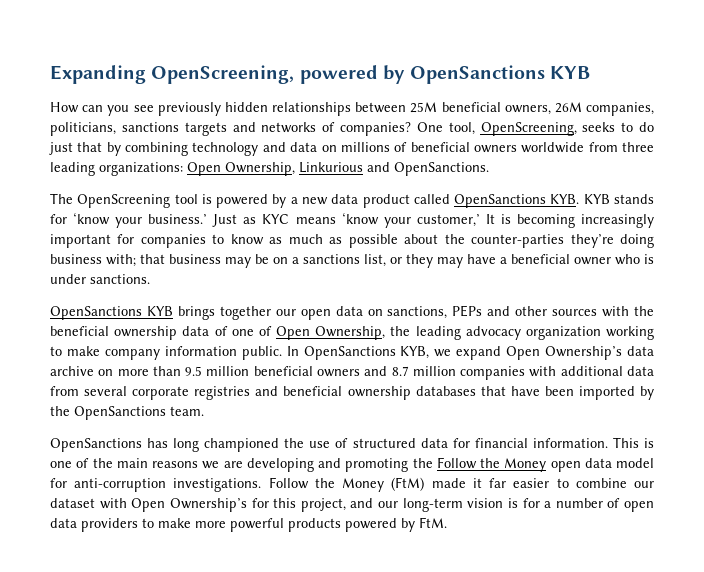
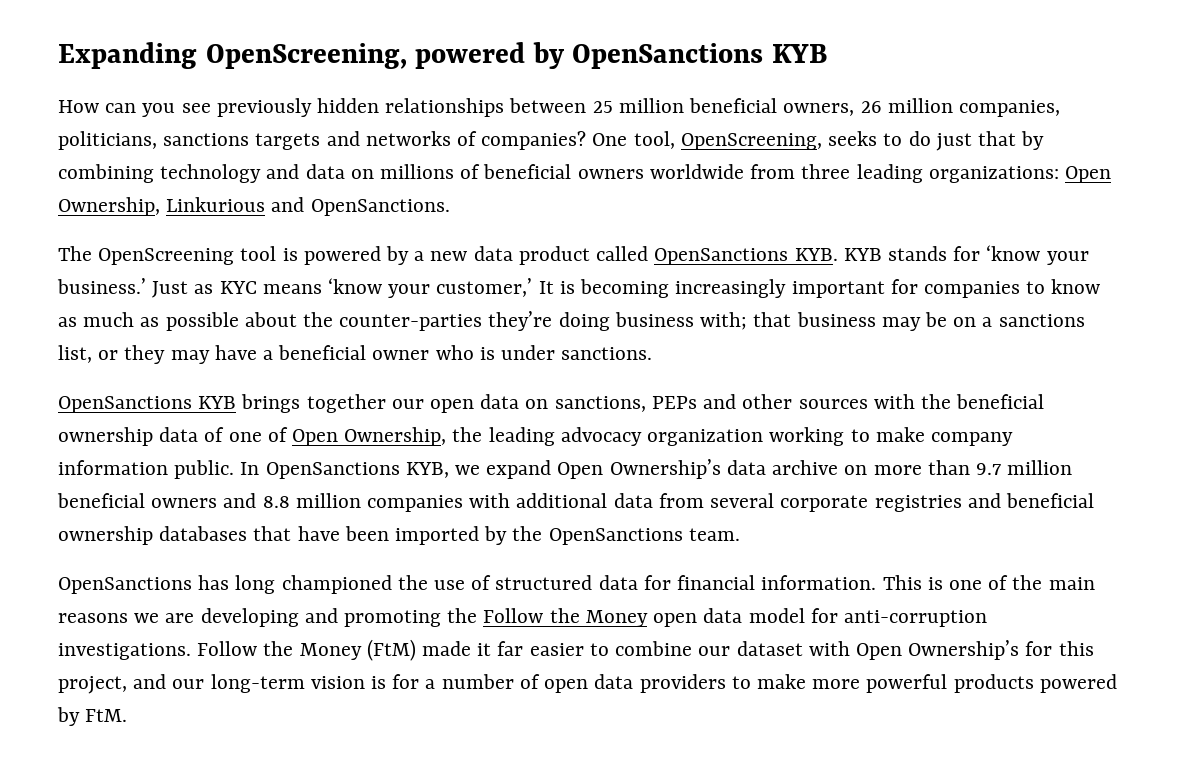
[410,102,582,115] 25M beneficial owners, 26M -> [592,98,953,116] 25 million beneficial owners, 26 million
[185,366,203,376] 9.5 -> [975,463,1001,475] 9.7
[391,366,409,376] 8.7 -> [262,496,290,508] 8.8

